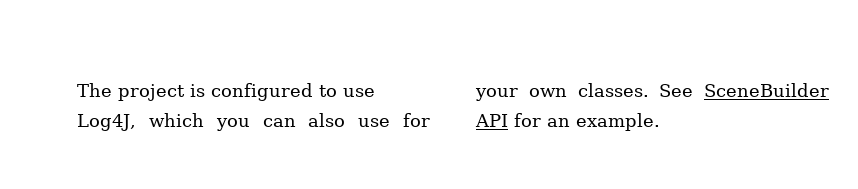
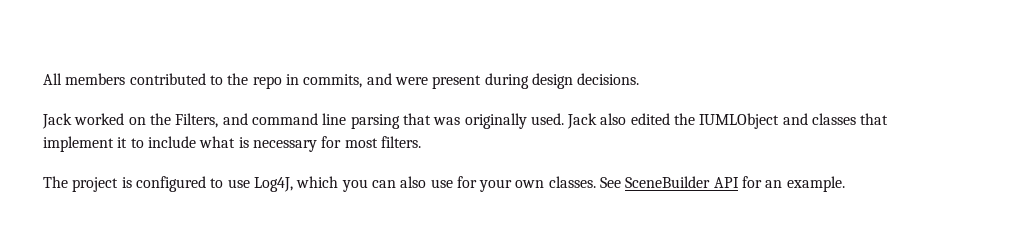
(77, 90) none -> [43,73,640,89] [42,113,889,129] [43,136,421,152] All members contributed to the repo in commits, and were present during design decisions. // Jack worked on the Filters, and command line parsing that was originally used. Jack also edited the IUMLObject and classes that implement it to include what is necessary for most filters. //

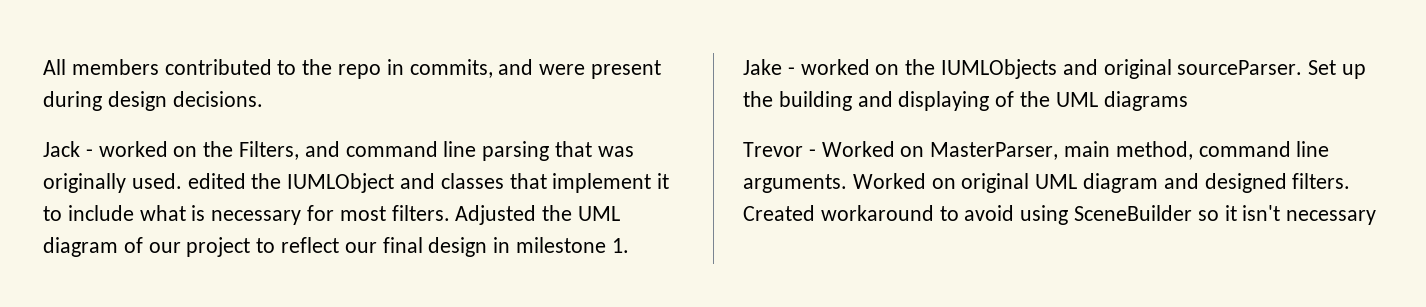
(72, 121) none -> [85,149,93,157] -
[567,113,627,129] Jack also -> (182, 181) none
[43,176,845,192] // The project is configured to use Log4J, which you can also use for your own classes. See SceneBuilder API for an example. -> [455,205,621,225] [43,237,629,257] [743,59,1367,79] [743,91,1188,111] [743,141,1330,160] [743,173,1351,193] [743,205,1377,225] Adjusted the UML diagram of our project to reflect our final design in milestone 1. // Jake - worked on the IUMLObjects and original sourceParser. Set up the building and displaying of the UML diagrams // Trevor - Worked on MasterParser, main method, command line arguments. Worked on original UML diagram and designed filters. Created workaround to avoid using SceneBuilder so it isn't necessary

